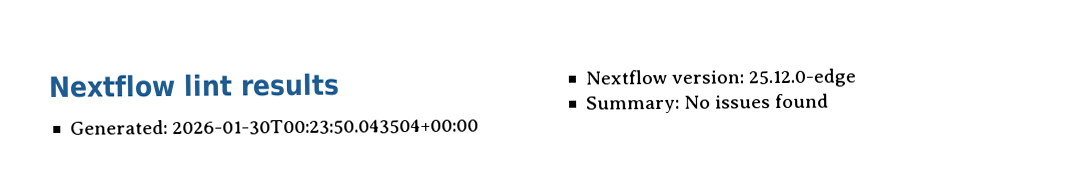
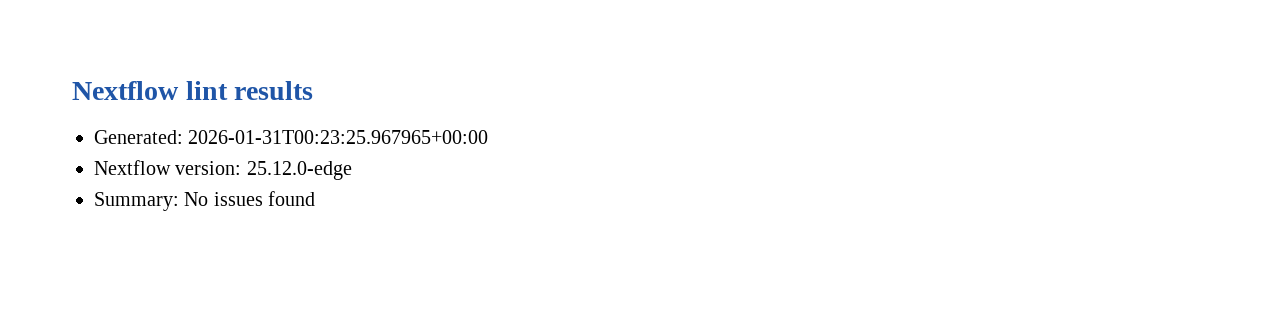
[172,118,480,135] 2026-01-30T00:23:50.043504+00:00 -> [188,130,489,144] 2026-01-31T00:23:25.967965+00:00

